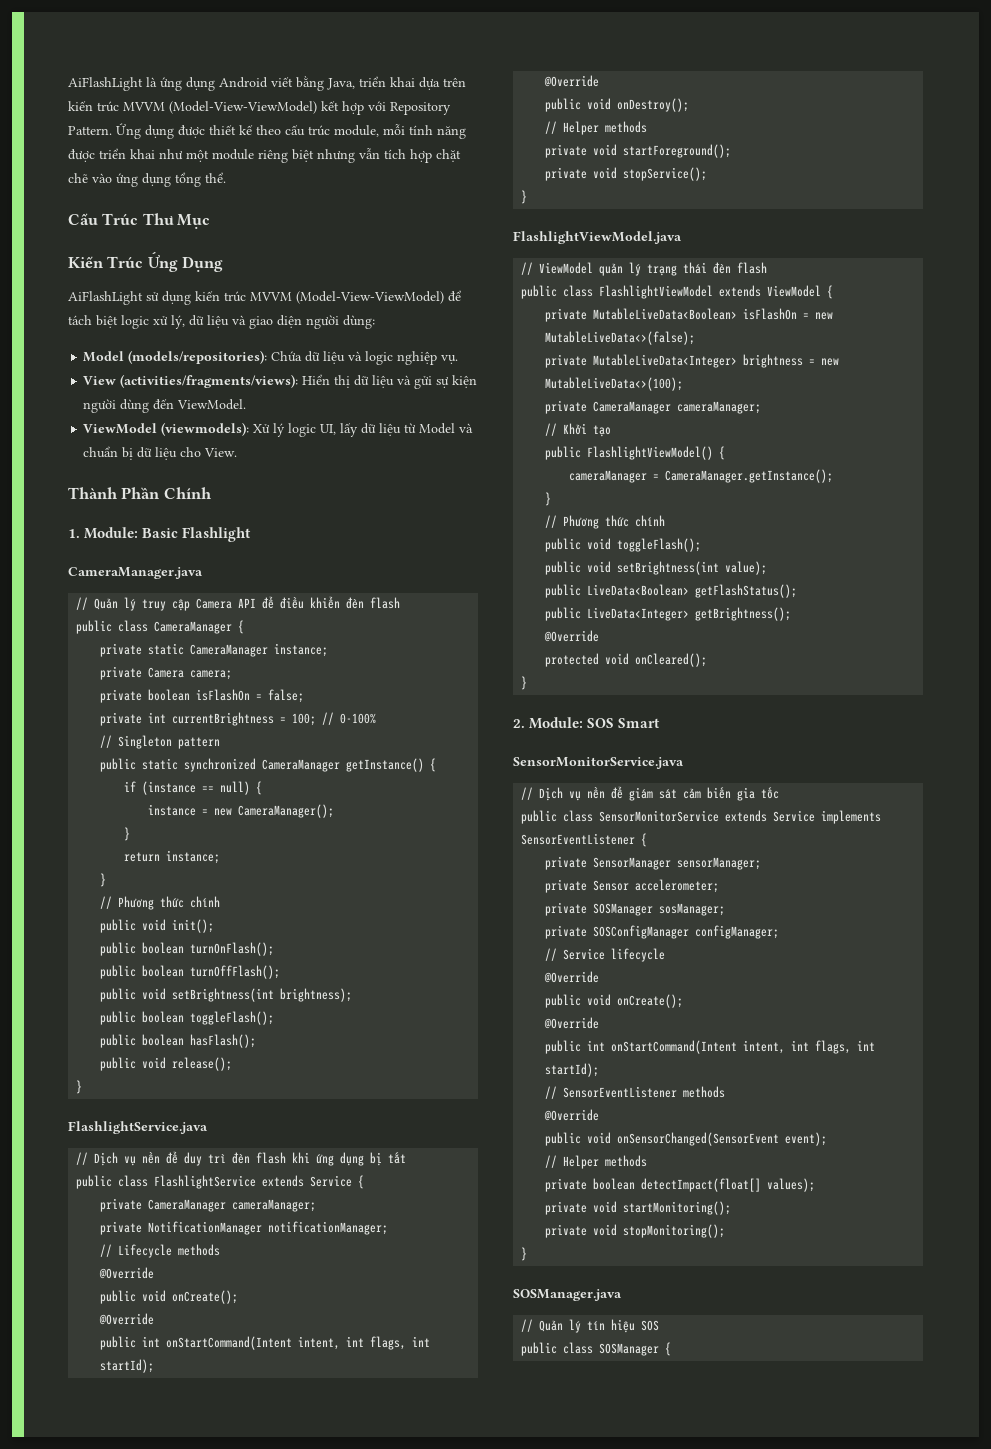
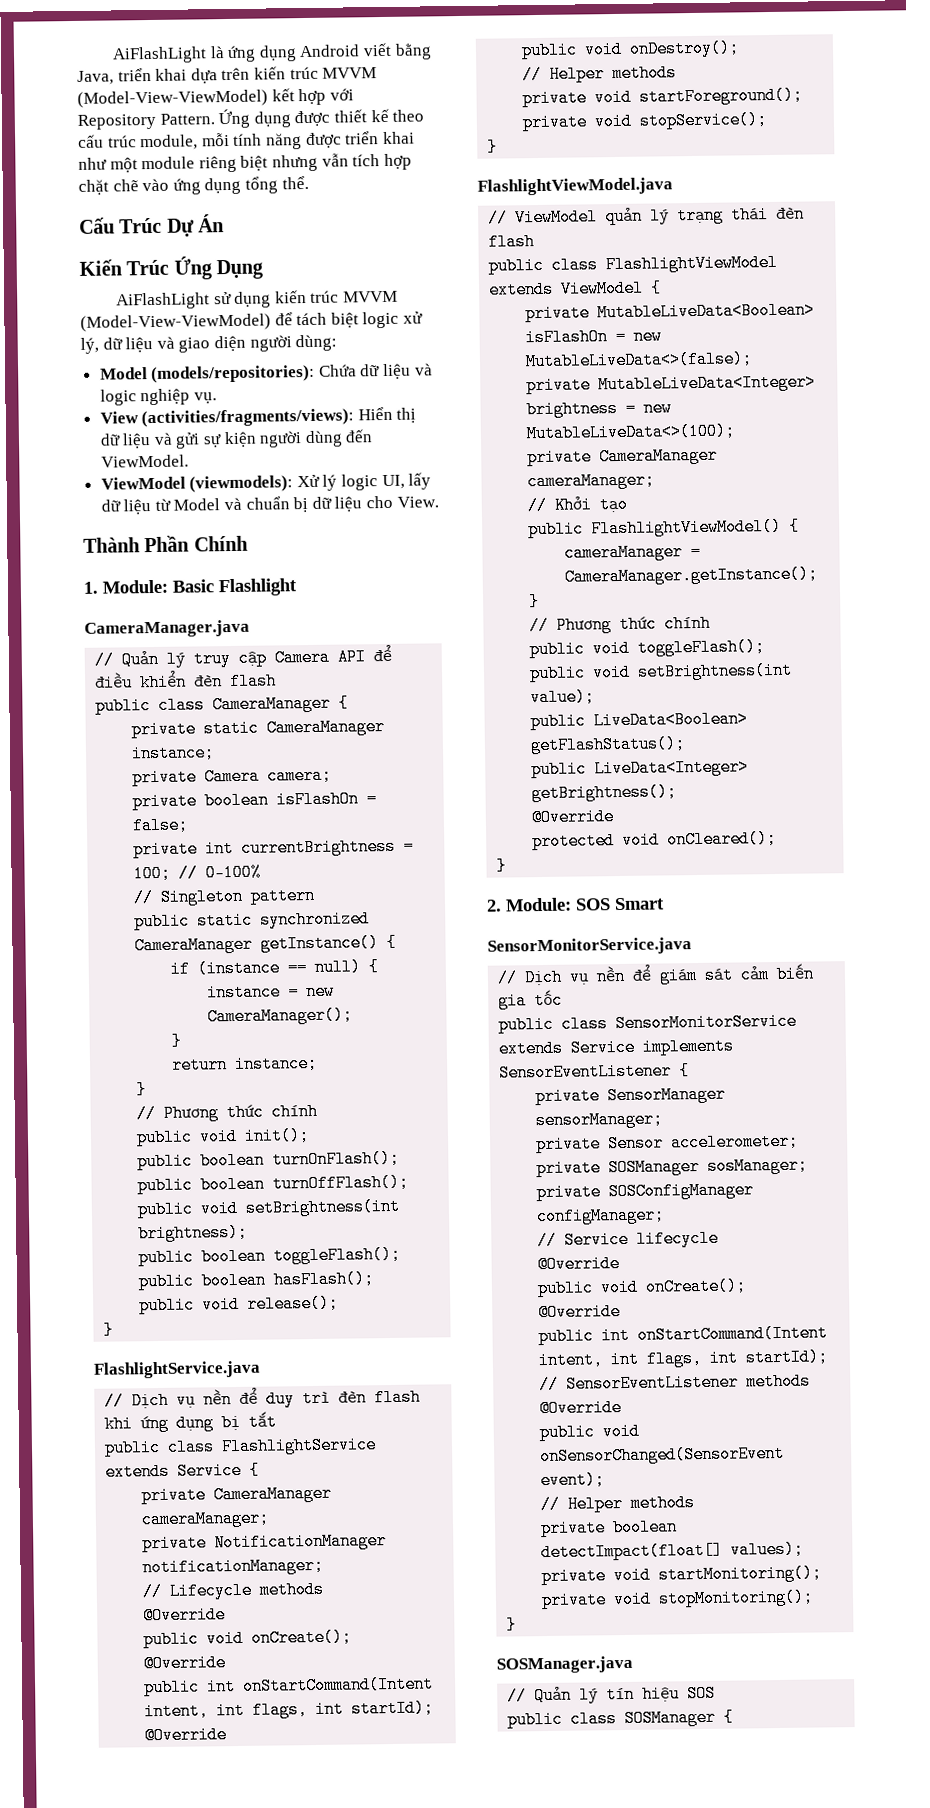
[142,213,211,229] Thư Mục -> [166,214,225,237] Dự Án

